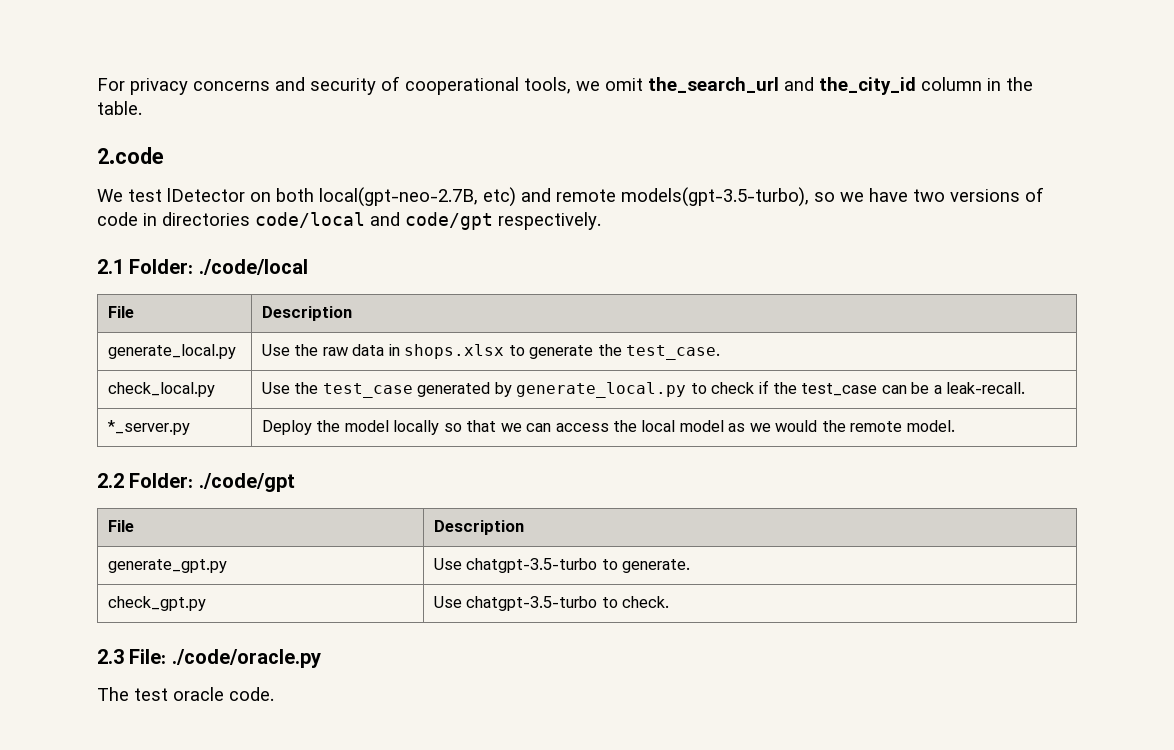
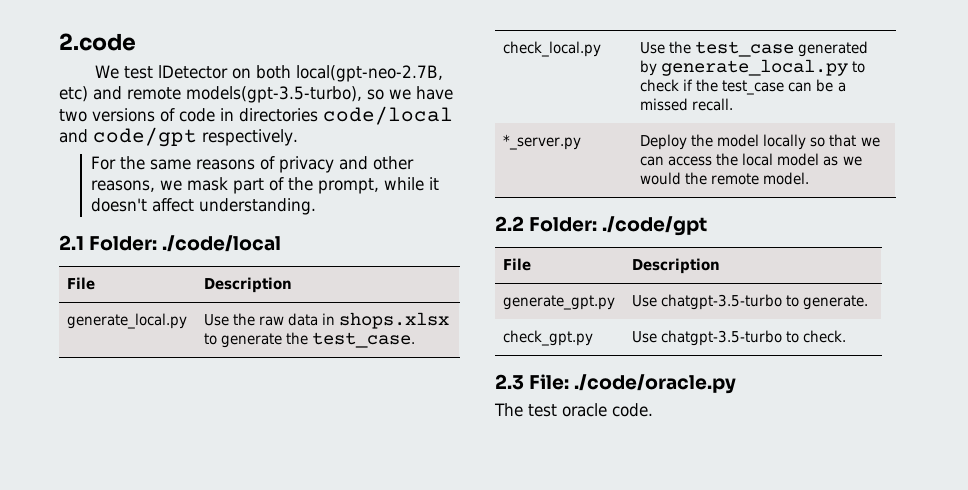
[97,76,1033,95] [97,101,142,115] For privacy concerns and security of cooperational tools, we omit the_search_url and the_city_id column in the table. // -> (59, 42) none
(601, 221) none -> [91,156,415,173] [91,177,440,194] [91,198,317,215] // For the same reasons of privacy and other reasons, we mask part of the prompt, while it doesn't affect understanding.
[946,382,1026,394] leak-recall. -> [640,98,734,111] missed recall.

